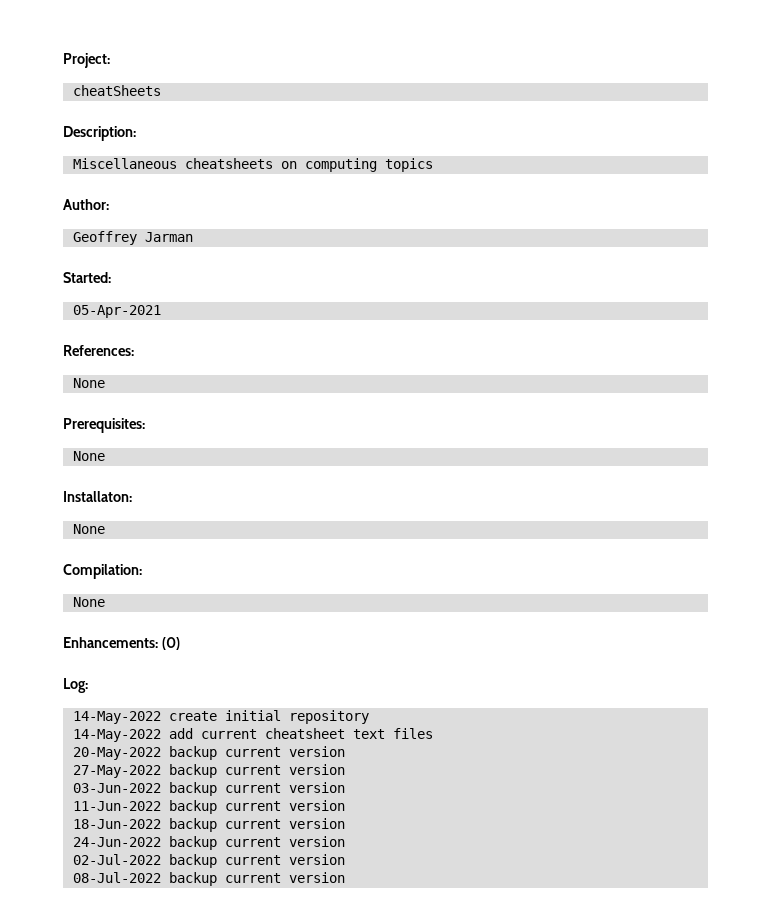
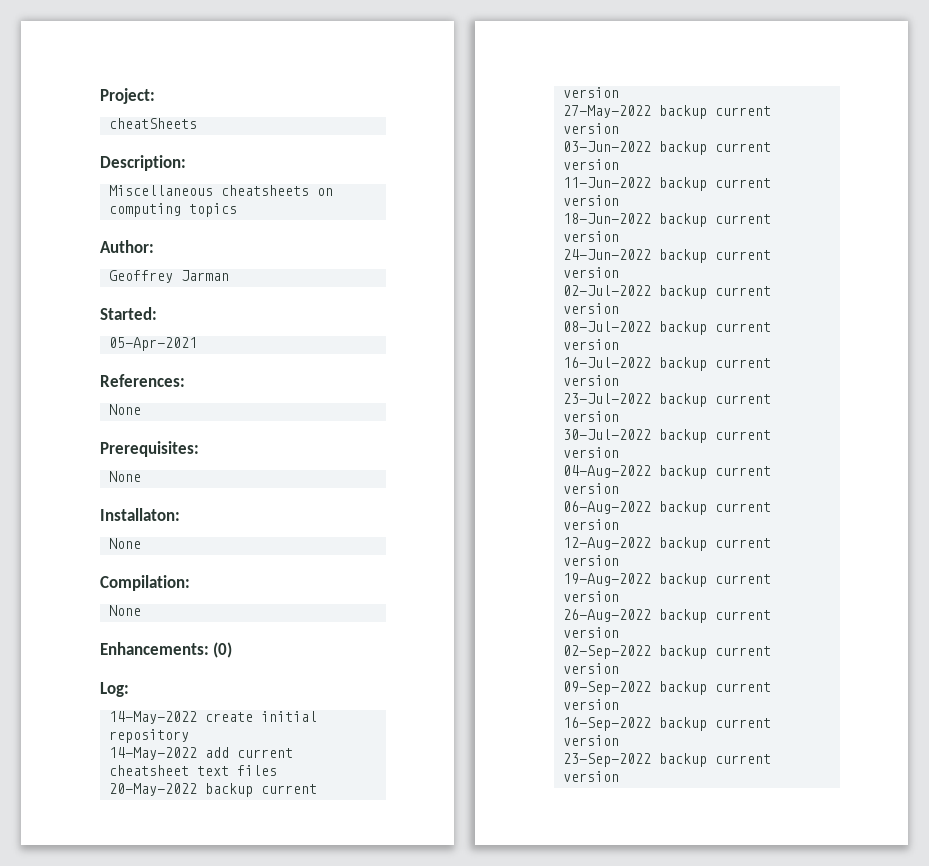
(345, 877) none -> [563,357,771,371] [563,375,619,386] [563,393,771,407] [563,411,619,422] [563,429,771,443] [563,447,619,458] [563,465,771,479] [563,483,619,494] [563,501,771,515] [563,519,619,530] [563,537,771,551] [563,555,619,566] [563,573,771,587] [563,591,619,602] [563,609,771,623] [563,627,619,638] [563,645,771,659] [563,663,619,674] [563,681,771,695] [563,699,619,710] [563,717,771,731] [563,735,619,746] [563,753,771,767] [563,771,619,782] // 16-Jul-2022 backup current version // 23-Jul-2022 backup current version // 30-Jul-2022 backup current version // 04-Aug-2022 backup current version // 06-Aug-2022 backup current version // 12-Aug-2022 backup current version // 19-Aug-2022 backup current version // 26-Aug-2022 backup current version // 02-Sep-2022 backup current version // 09-Sep-2022 backup current version // 16-Sep-2022 backup current version // 23-Sep-2022 backup current version

